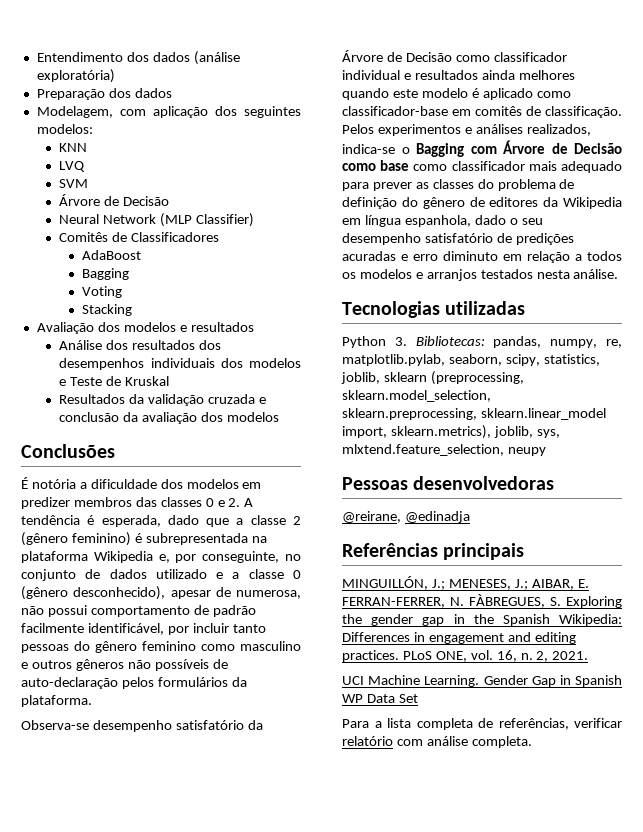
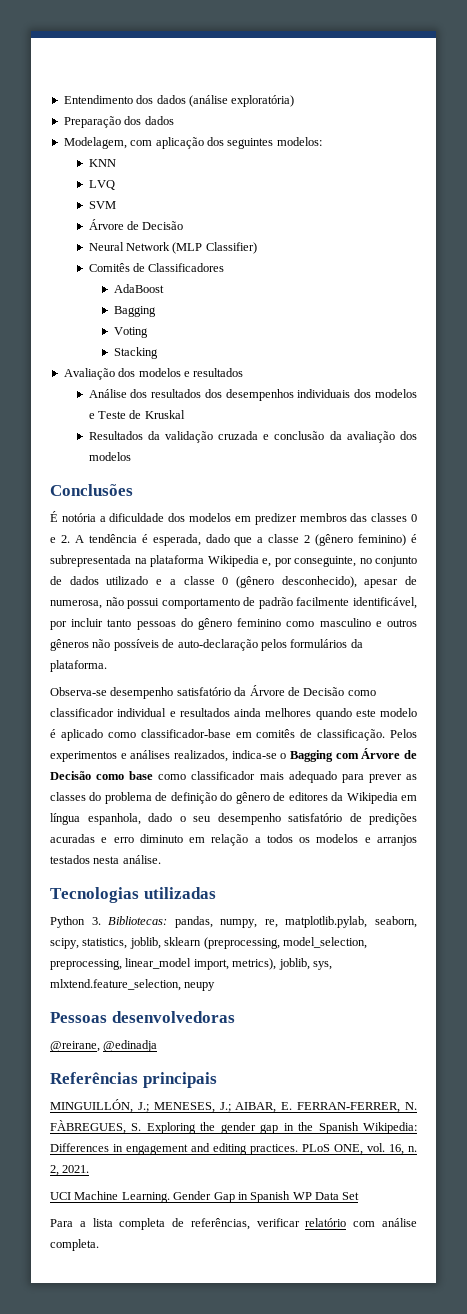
[342,390,491,402] [342,408,606,420] [342,425,491,439] sklearn.model_selection, sklearn.preprocessing, sklearn.linear_model import, sklearn.metrics), -> [282,937,367,949] [50,958,277,970] model_selection, preprocessing, linear_model import, metrics),

